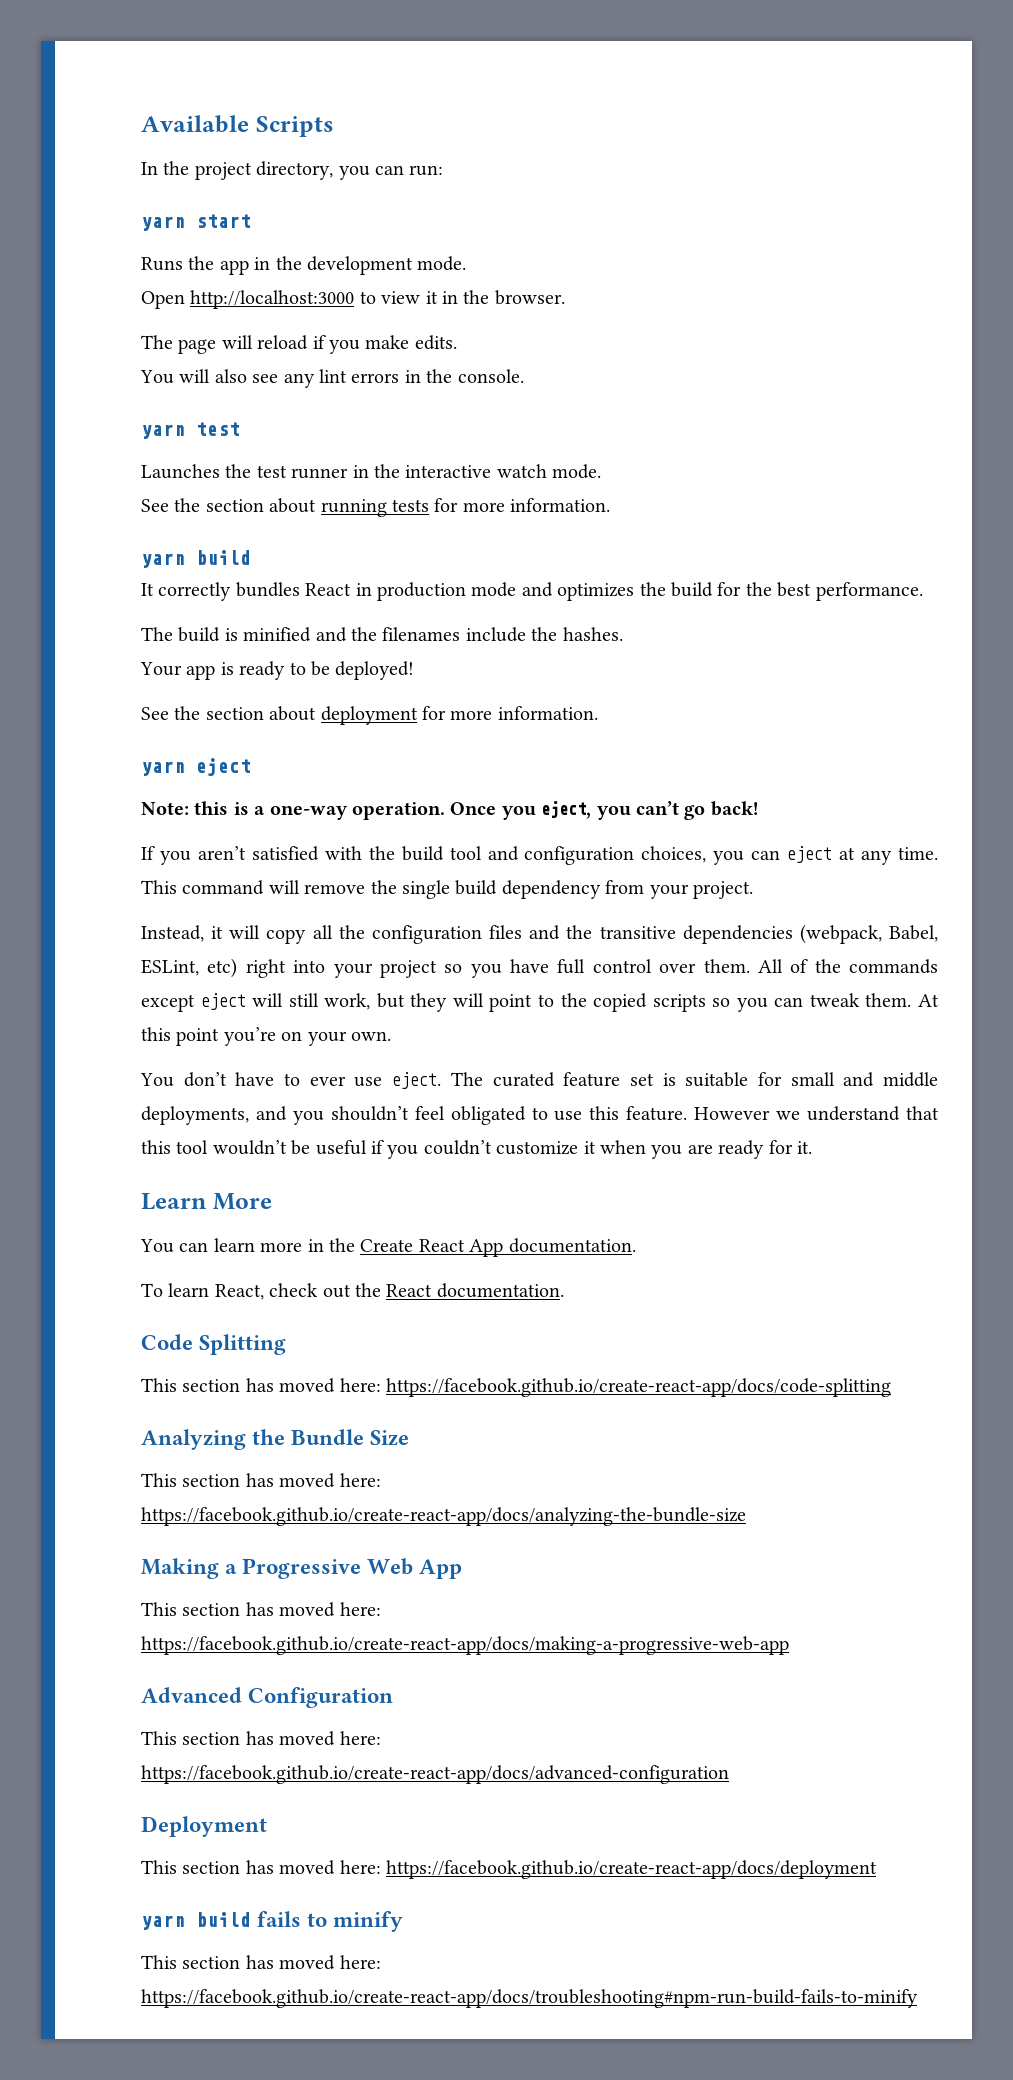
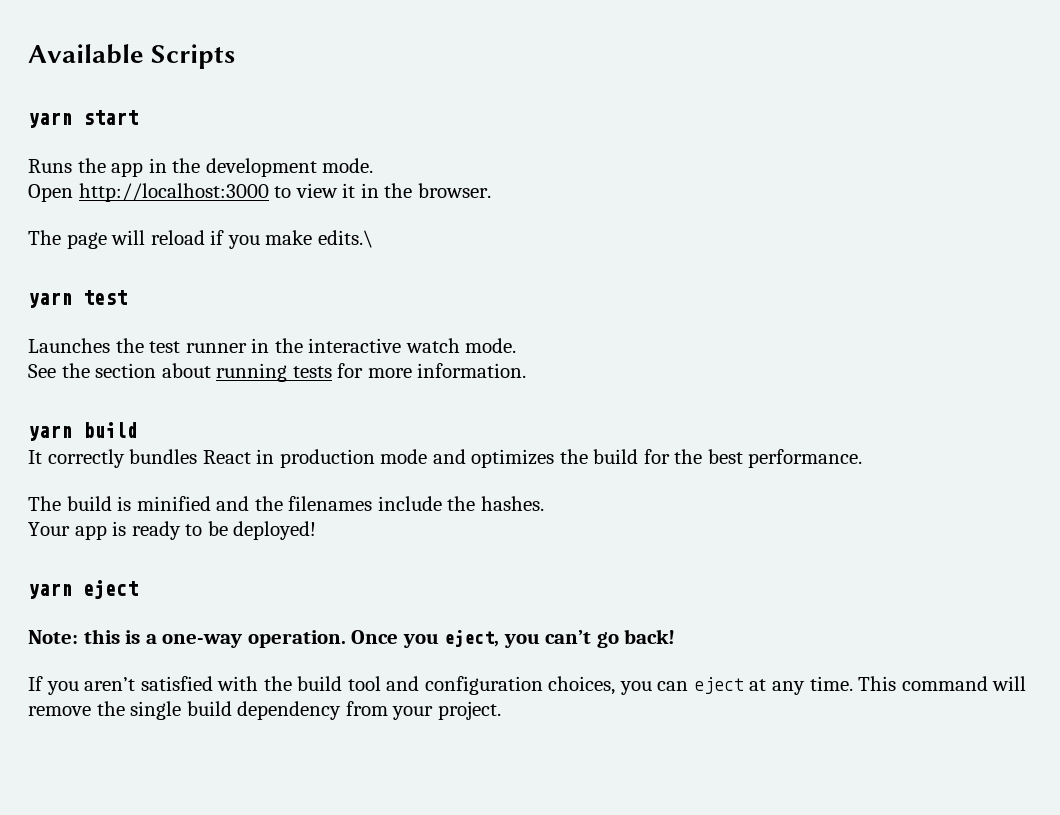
[141,161,444,180] // In the project directory, you can run: -> (236, 56) none
[414,335,457,350] [140,369,524,388] edits. // You will also see any lint errors in the console. -> [317,230,373,248] edits.\
[141,706,598,725] // See the section about deployment for more information. -> (317, 530) none
[141,924,938,944] [141,958,938,978] [141,993,939,1012] [141,1027,391,1046] [140,1072,938,1089] [141,1106,939,1125] [141,1140,812,1159] [141,1193,272,1210] [140,1238,636,1257] [141,1283,564,1300] [141,1334,287,1355] [141,1378,891,1397] [141,1429,410,1450] [141,1473,381,1488] [141,1507,746,1526] [141,1558,463,1579] [141,1602,381,1617] [141,1636,789,1655] [141,1687,394,1708] [141,1731,381,1746] [141,1765,729,1784] [141,1816,267,1837] [141,1860,877,1879] [141,1911,404,1932] [141,1955,381,1970] [141,1989,918,2008] // Instead, it will copy all the configuration files and the transitive dependencies (webpack, Babel, ESLint, etc) right into your project so you have full control over them. All of the commands except eject will still work, but they will point to the copied scripts so you can tweak them. At this point you’re on your own. // You don’t have to ever use eject. The curated feature set is suitable for small and middle deployments, and you shouldn’t feel obligated to use this feature. However we understand that this tool wouldn’t be useful if you couldn’t customize it when you are ready for it. // Learn More // You can learn more in the Create React App documentation. // To learn React, check out the React documentation. // Code Splitting // This section has moved here: https://facebook.github.io/create-react-app/docs/code-splitting // Analyzing the Bundle Size // This section has moved here: https://facebook.github.io/create-react-app/docs/analyzing-the-bundle-size // Making a Progressive Web App // This section has moved here: https://facebook.github.io/create-react-app/docs/making-a-progressive-web-app // Advanced Configuration // This section has moved here: https://facebook.github.io/create-react-app/docs/advanced-configuration // Deployment // This section has moved here: https://facebook.github.io/create-react-app/docs/deployment // yarn build fails to minify // This section has moved here: https://facebook.github.io/create-react-app/docs/troubleshooting#npm-run-build-fails-to-minify -> (501, 710) none

